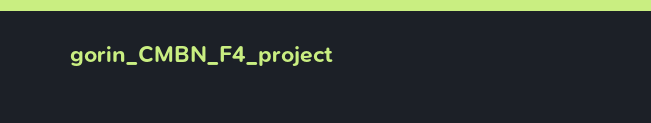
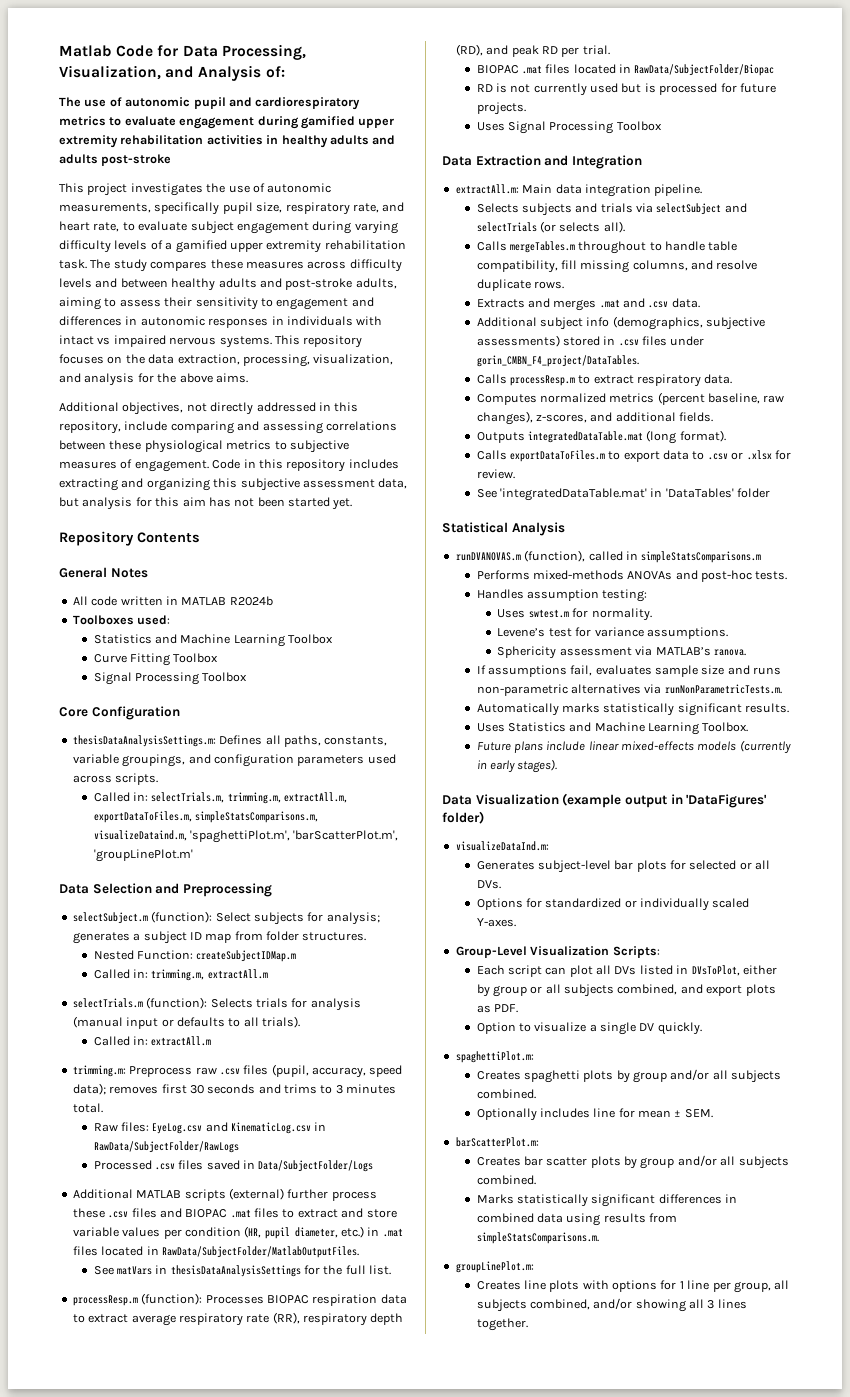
[70,45,333,67] gorin_CMBN_F4_project -> [59,44,306,60] [59,65,285,81] [59,97,361,110] [59,116,395,129] [59,135,396,148] [59,154,172,166] [59,183,332,196] [59,202,405,215] [59,221,398,234] [59,240,406,253] [59,259,402,272] [59,278,397,291] [59,297,374,310] [59,316,383,328] [59,335,363,348] [59,354,394,367] [59,373,248,386] [59,402,359,415] [59,421,397,434] [59,440,349,453] [59,459,399,472] [59,478,408,491] [59,497,353,510] [59,531,200,546] [59,567,148,578] [72,596,273,606] [72,615,171,625] [93,634,334,647] [93,653,219,666] [93,672,248,685] [59,706,180,720] [72,735,388,747] [72,754,396,767] [72,773,159,785] [93,792,348,804] [93,811,318,823] [93,830,399,843] [93,849,193,862] [59,883,272,897] [72,911,380,925] [72,931,367,944] [93,950,297,962] [93,969,268,981] [72,997,361,1011] [72,1016,300,1029] [93,1036,212,1046] [72,1064,403,1078] [72,1083,397,1095] [72,1103,103,1113] [93,1122,327,1134] [93,1141,239,1153] [93,1160,374,1172] [72,1188,377,1201] [72,1208,397,1218] [72,1226,403,1239] [72,1246,359,1258] [93,1265,392,1277] [72,1293,407,1306] [72,1312,404,1326] [455,44,610,57] [476,64,775,76] [476,83,776,96] [476,102,526,115] [476,121,662,134] [442,155,642,169] [455,184,703,197] [476,203,747,216] [476,221,625,233] [476,241,738,254] [476,260,758,273] [476,279,564,291] [476,298,700,311] [476,316,766,330] [476,335,705,347] [476,355,639,367] [476,374,733,387] [476,392,785,405] [476,411,714,425] [476,430,726,444] [476,450,791,462] [476,469,515,479] [476,488,771,501] [442,522,565,536] [455,550,762,563] [476,570,788,582] [476,589,648,602] [497,608,652,621] [497,627,728,639] [497,646,746,659] [476,665,782,677] [476,684,782,696] [476,703,790,716] [476,722,749,735] [476,740,791,754] [476,759,558,773] [442,793,767,808] [442,811,484,824] [455,841,549,851] [476,860,771,873] [476,880,501,889] [476,898,750,911] [476,918,516,927] [455,946,660,958] [476,965,777,977] [476,984,776,997] [476,1004,518,1013] [476,1022,702,1035] [455,1051,534,1063] [476,1069,782,1083] [476,1089,536,1099] [476,1108,713,1121] [455,1137,539,1147] [476,1155,789,1169] [476,1175,536,1185] [476,1194,738,1207] [476,1213,678,1226] [476,1232,599,1244] [455,1261,534,1273] [476,1280,790,1293] [476,1298,747,1312] [476,1318,528,1331] Matlab Code for Data Processing, Visualization, and Analysis of: // The use of autonomic pupil and cardiorespiratory metrics to evaluate engagement during gamified upper extremity rehabilitation activities in healthy adults and adults post-stroke // This project investigates the use of autonomic measurements, specifically pupil size, respiratory rate, and heart rate, to evaluate subject engagement during varying difficulty levels of a gamified upper extremity rehabilitation task. The study compares these measures across difficulty levels and between healthy adults and post-stroke adults, aiming to assess their sensitivity to engagement and differences in autonomic responses in individuals with intact vs impaired nervous systems. This repository focuses on the data extraction, processing, visualization, and analysis for the above aims. // Additional objectives, not directly addressed in this repository, include comparing and assessing correlations between these physiological metrics to subjective measures of engagement. Code in this repository includes extracting and organizing this subjective assessment data, but analysis for this aim has not been started yet. // Repository Contents // General Notes // All code written in MATLAB R2024b // Toolboxes used: // Statistics and Machine Learning Toolbox // Curve Fitting Toolbox // Signal Processing Toolbox // Core Configuration // thesisDataAnalysisSettings.m: Defines all paths, constants, variable groupings, and configuration parameters used across scripts. // Called in: selectTrials.m, trimming.m, extractAll.m, exportDataToFiles.m, simpleStatsComparisons.m, visualizeDataind.m, 'spaghettiPlot.m', 'barScatterPlot.m', 'groupLinePlot.m' // Data Selection and Preprocessing // selectSubject.m (function): Select subjects for analysis; generates a subject ID map from folder structures. // Nested Function: createSubjectIDMap.m // Called in: trimming.m, extractAll.m // selectTrials.m (function): Selects trials for analysis (manual input or defaults to all trials). // Called in: extractAll.m // trimming.m: Preprocess raw .csv files (pupil, accuracy, speed data); removes first 30 seconds and trims to 3 minutes total. // Raw files: EyeLog.csv and KinematicLog.csv in RawData/SubjectFolder/RawLogs // Processed .csv files saved in Data/SubjectFolder/Logs // Additional MATLAB scripts (external) further process these .csv files and BIOPAC .mat files to extract and store variable values per condition (HR, pupil diameter, etc.) in .mat files located in RawData/SubjectFolder/MatlabOutputFiles. // See matVars in thesisDataAnalysisSettings for the full list. // processResp.m (function): Processes BIOPAC respiration data to extract average respiratory rate (RR), respiratory depth (RD), and peak RD per trial. // BIOPAC .mat files located in RawData/SubjectFolder/Biopac // RD is not currently used but is processed for future projects. // Uses Signal Processing Toolbox // Data Extraction and Integration // extractAll.m: Main data integration pipeline. // Selects subjects and trials via selectSubject and selectTrials (or selects all). // Calls mergeTables.m throughout to handle table compatibility, fill missing columns, and resolve duplicate rows. // Extracts and merges .mat and .csv data. // Additional subject info (demographics, subjective assessments) stored in .csv files under gorin_CMBN_F4_project/DataTables. // Calls processResp.m to extract respiratory data. // Computes normalized metrics (percent baseline, raw changes), z-scores, and additional fields. // Outputs integratedDataTable.mat (long format). // Calls exportDataToFiles.m to export data to .csv or .xlsx for review. // See 'integratedDataTable.mat' in 'DataTables' folder // Statistical Analysis // runDVANOVAS.m (function), called in simpleStatsComparisons.m // Performs mixed-methods ANOVAs and post-hoc tests. // Handles assumption testing: // Uses swtest.m for normality. // Levene’s test for variance assumptions. // Sphericity assessment via MATLAB’s ranova. // If assumptions fail, evaluates sample size and runs non-parametric alternatives via runNonParametricTests.m. // Automatically marks statistically significant results. // Uses Statistics and Machine Learning Toolbox. // Future plans include linear mixed-effects models (currently in early stages). // Data Visualization (example output in 'DataFigures' folder) // visualizeDataInd.m: // Generates subject-level bar plots for selected or all DVs. // Options for standardized or individually scaled Y-axes. // Group-Level Visualization Scripts: // Each script can plot all DVs listed in DVsToPlot, either by group or all subjects combined, and export plots as PDF. // Option to visualize a single DV quickly. // spaghettiPlot.m: // Creates spaghetti plots by group and/or all subjects combined. // Optionally includes line for mean ± SEM. // barScatterPlot.m: // Creates bar scatter plots by group and/or all subjects combined. // Marks statistically significant differences in combined data using results from simpleStatsComparisons.m. // groupLinePlot.m: // Creates line plots with options for 1 line per group, all subjects combined, and/or showing all 3 lines together.

